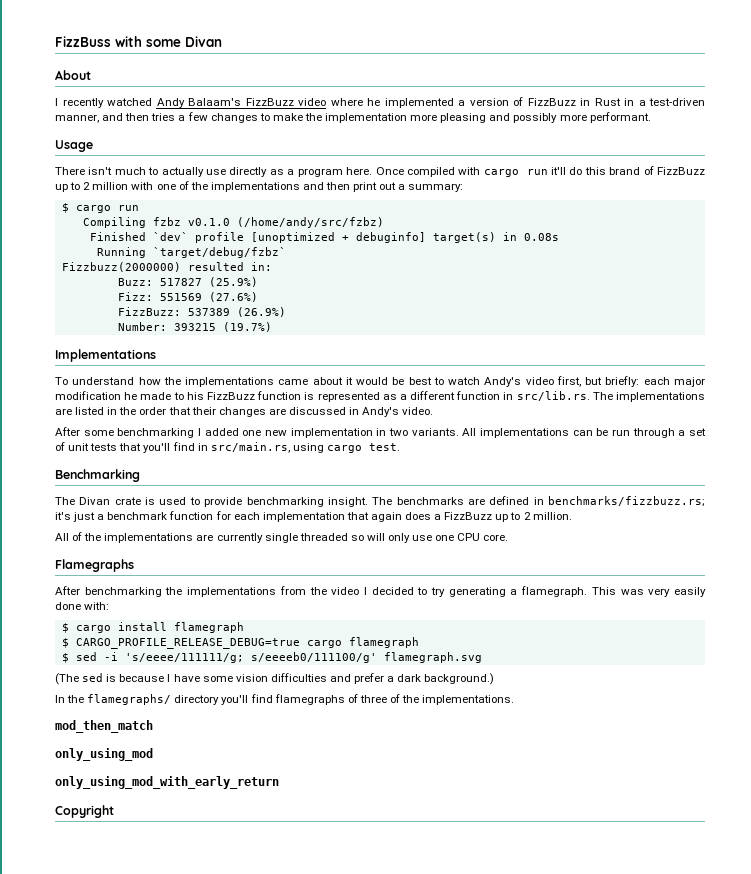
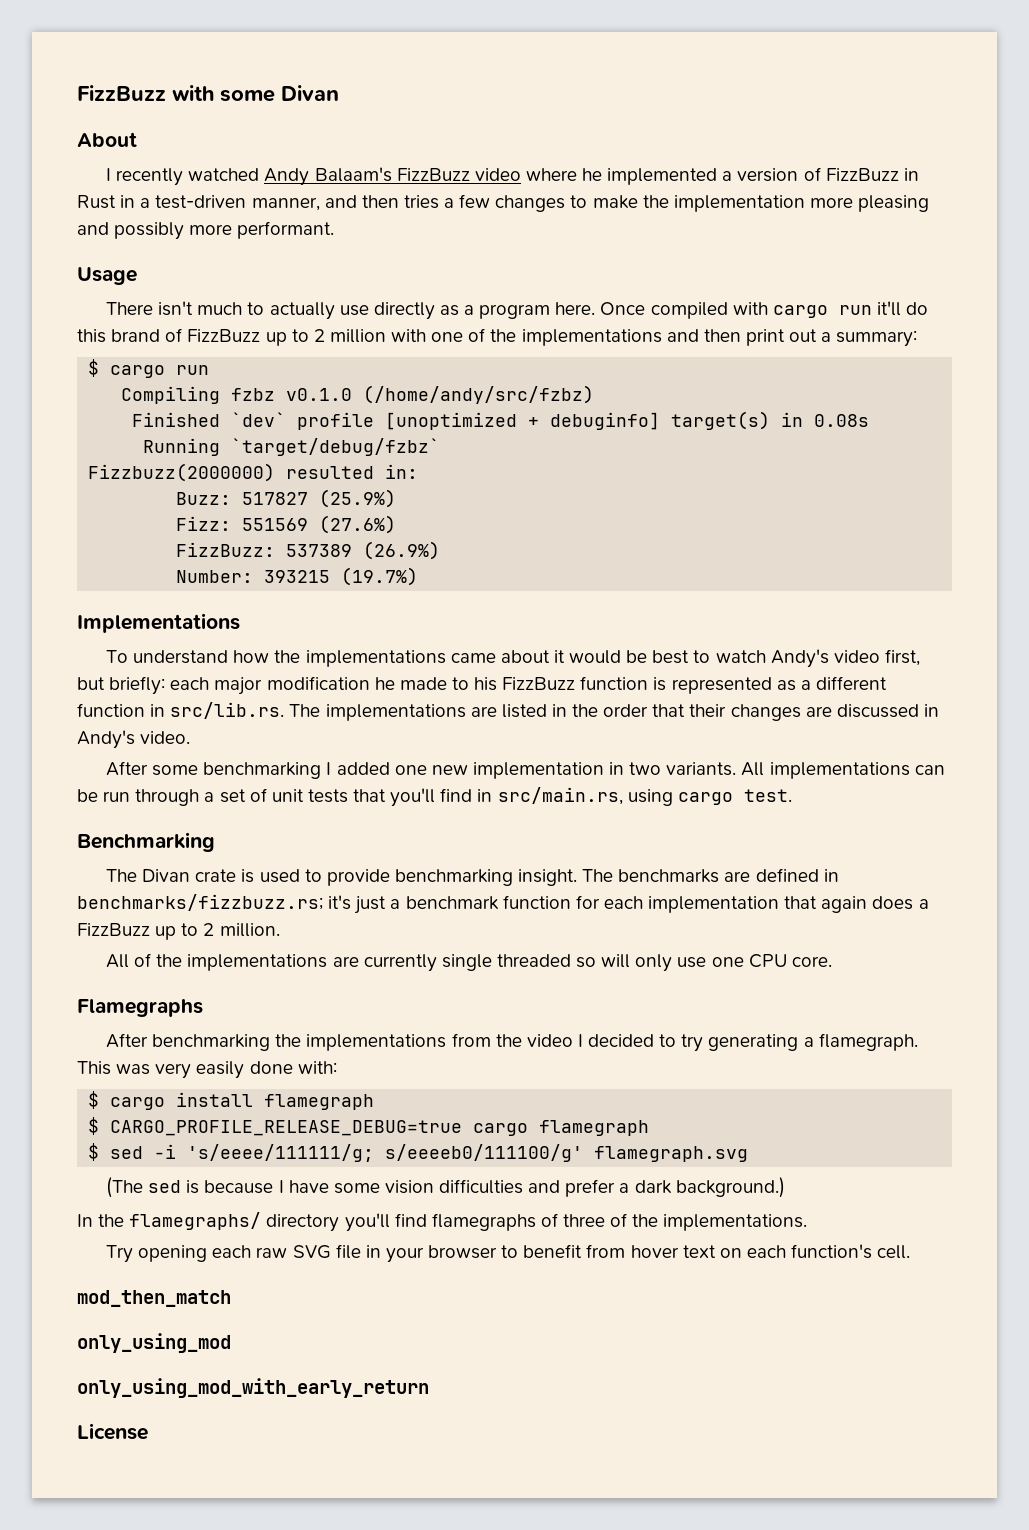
[55,36,111,47] FizzBuss -> [77,85,166,101] FizzBuzz
(515, 700) none -> [106,1244,911,1263] // Try opening each raw SVG file in your browser to benefit from hover text on each function's cell.
[55,805,114,818] Copyright -> [77,1423,148,1440] License

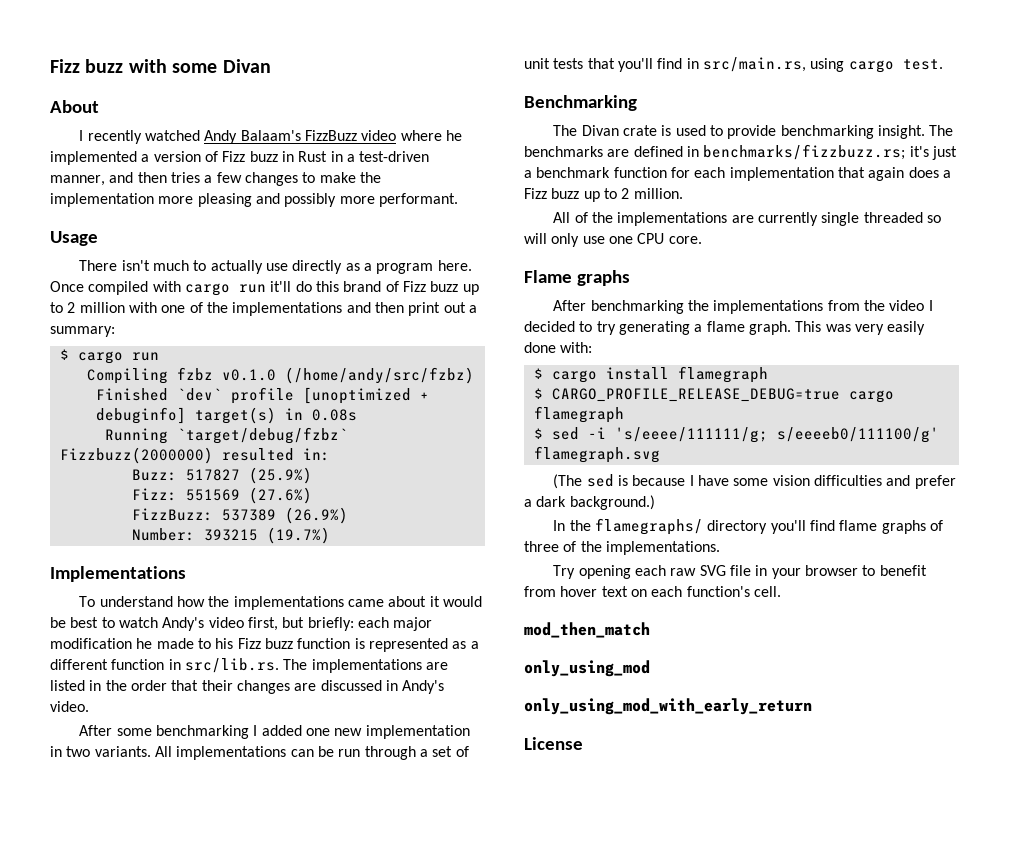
[77,85,166,101] FizzBuzz -> [50,59,124,73] Fizz buzz
[825,168,899,181] FizzBuzz -> [222,151,278,162] Fizz buzz
[187,329,261,342] FizzBuzz -> [402,281,459,292] Fizz buzz
[502,677,576,690] FizzBuzz -> [237,638,293,649] Fizz buzz
[77,923,150,936] FizzBuzz -> [524,188,580,199] Fizz buzz
[77,999,203,1017] Flamegraphs -> [524,270,630,286] Flame graphs
[818,1033,918,1051] flamegraph. -> [706,321,791,335] flame graph.
[431,1213,536,1231] flamegraphs -> [839,520,926,534] flame graphs

